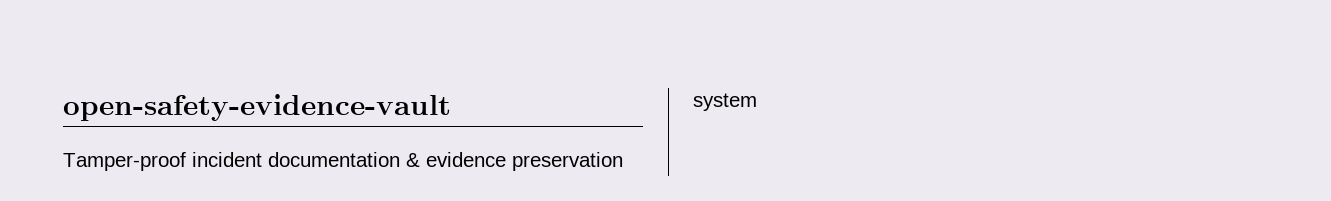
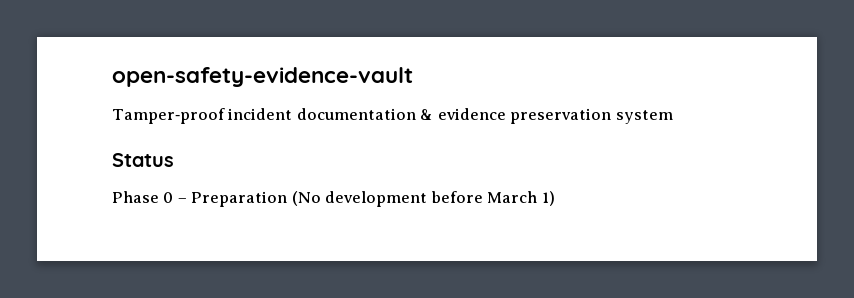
(757, 102) none -> [112,153,174,167] [112,191,555,207] // Status // Phase 0 – Preparation (No development before March 1)

